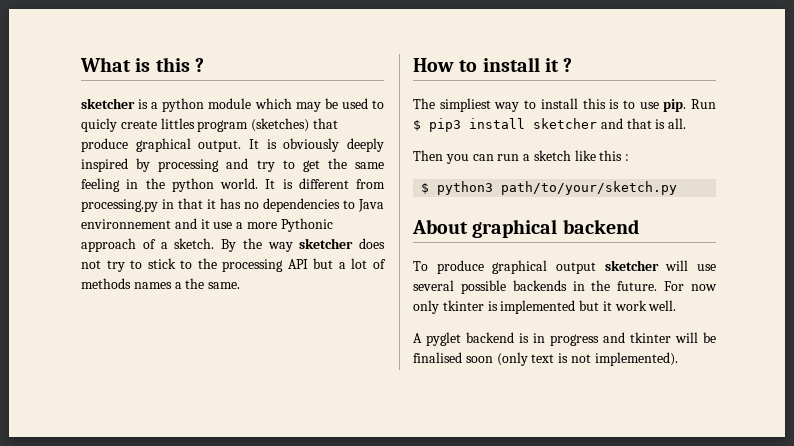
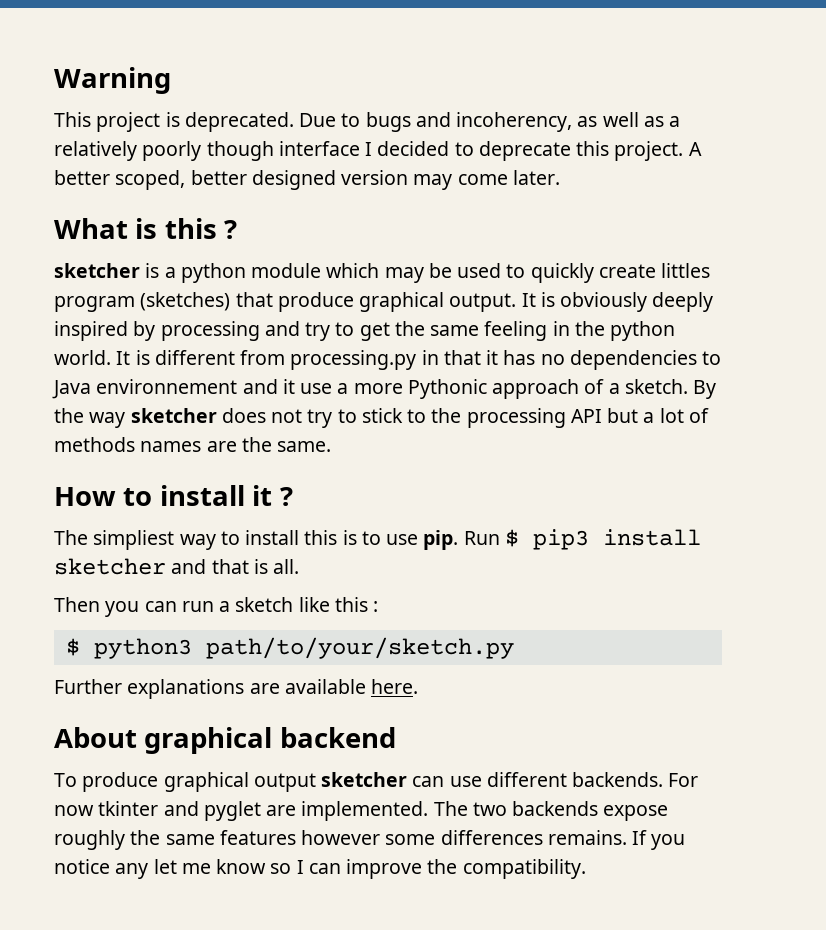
(80, 64) none -> [54,67,171,94] [54,112,681,132] [54,141,702,161] [54,170,560,190] Warning // This project is deprecated. Due to bugs and incoherency, as well as a relatively poorly though interface I decided to deprecate this project. A better scoped, better designed version may come later. //
[81,118,117,132] quicly -> [530,263,594,283] quickly
[174,282,182,289] a -> [206,441,237,452] are
(678, 188) none -> [54,679,419,699] // Further explanations are available here.
[665,260,716,271] [413,280,717,294] [413,300,677,314] [413,332,716,346] [413,352,678,366] will use several possible backends in the future. For now only tkinter is implemented but it work well. // A pyglet backend is in progress and tkinter will be finalised soon (only text is not implemented). -> [412,772,699,787] [54,801,669,821] [54,830,686,850] [54,859,586,879] can use different backends. For now tkinter and pyglet are implemented. The two backends expose roughly the same features however some differences remains. If you notice any let me know so I can improve the compatibility.

